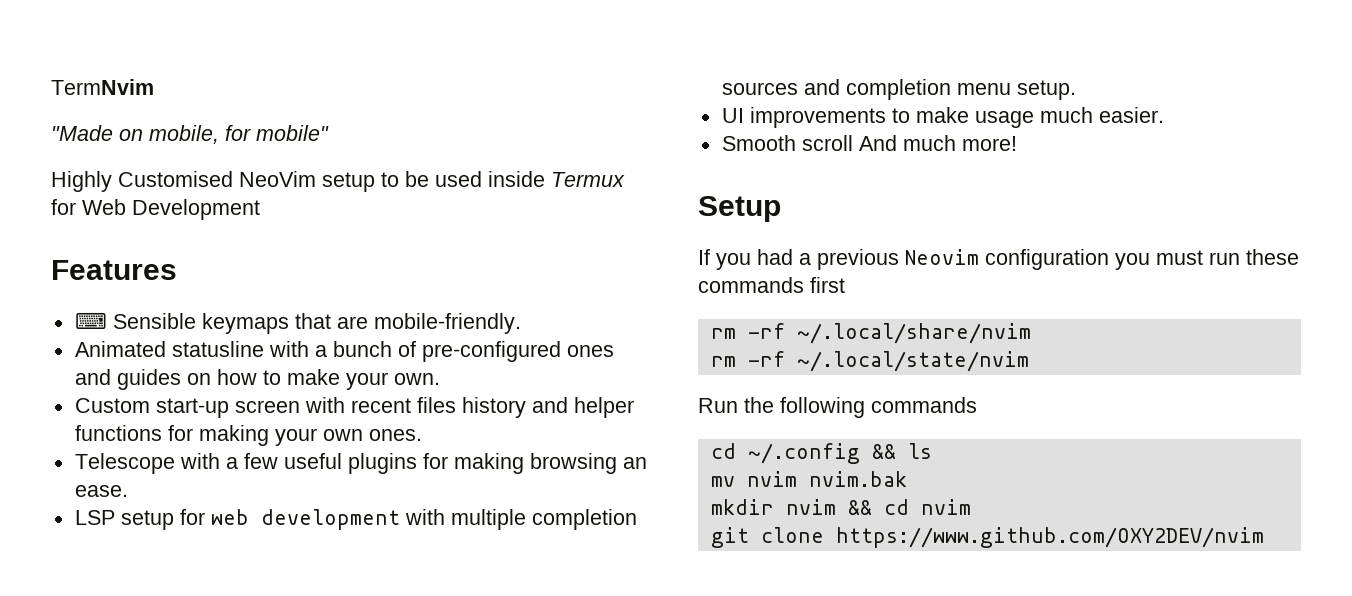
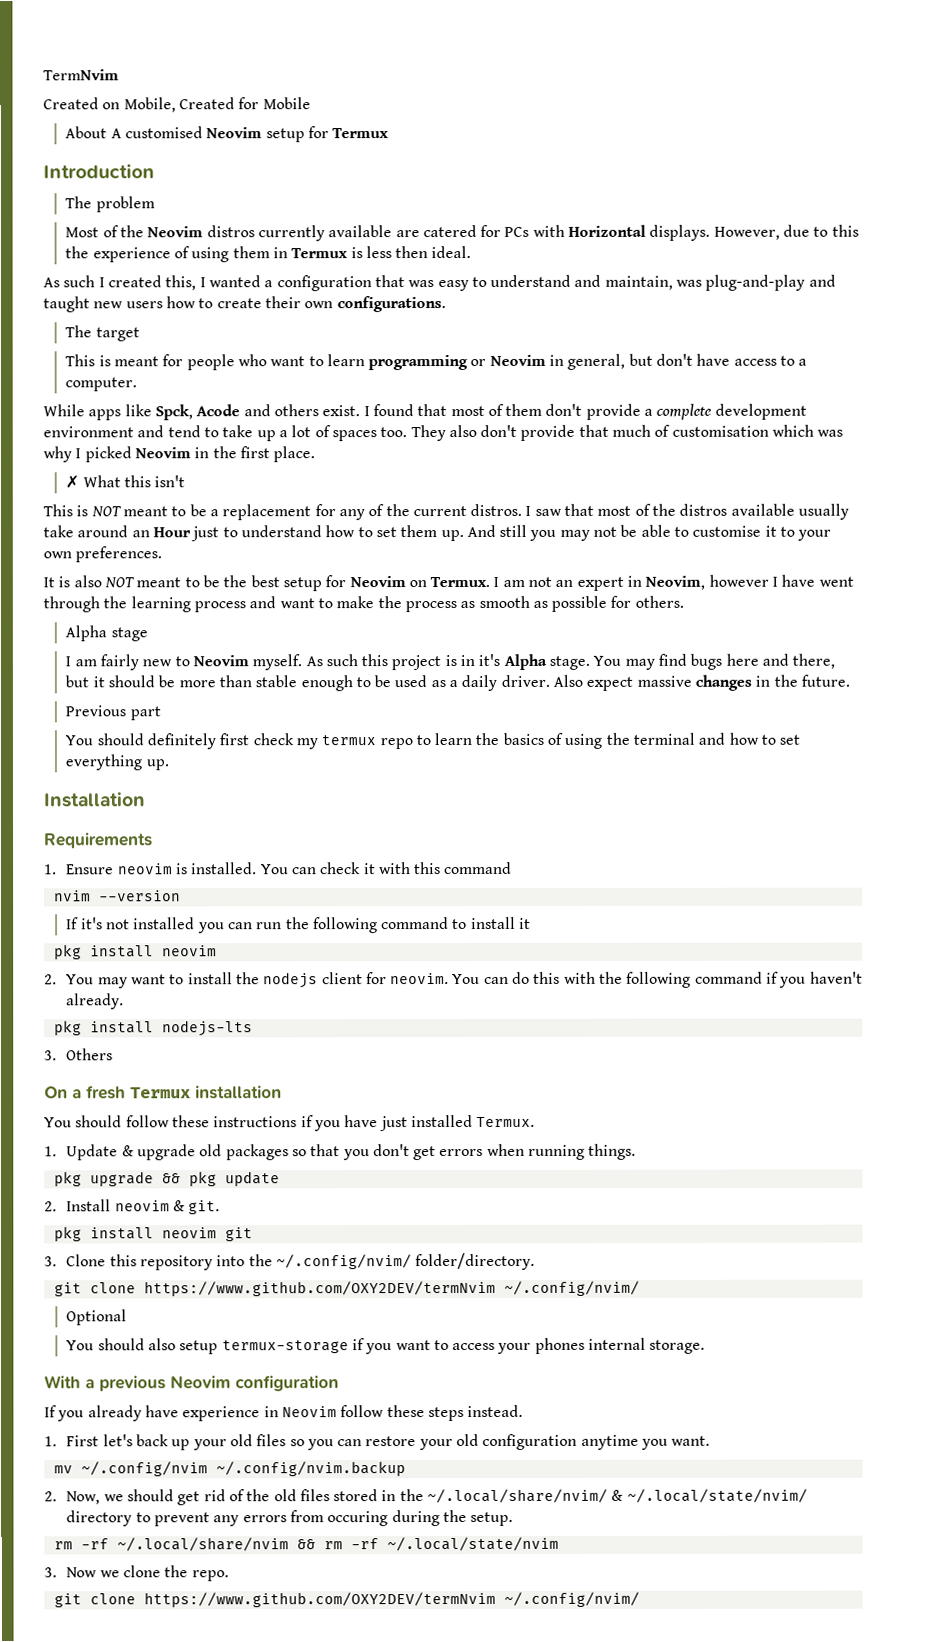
[51,125,329,144] [51,171,625,192] [51,199,260,220] [51,260,177,280] [74,312,521,334] [74,341,614,362] [74,369,440,390] [74,397,634,418] [74,425,422,446] [74,453,647,474] [74,485,128,497] [74,509,637,530] [721,79,1076,100] [721,107,1164,128] [721,135,1017,151] [698,196,781,222] [698,249,1299,270] [698,277,845,293] "Made on mobile, for mobile" // Highly Customised NeoVim setup to be used inside Termux for Web Development // Features // ⌨ Sensible keymaps that are mobile-friendly. // Animated statusline with a bunch of pre-configured ones and guides on how to make your own. // Custom start-up screen with recent files history and helper functions for making your own ones. // Telescope with a few useful plugins for making browsing an ease. // LSP setup for web development with multiple completion sources and completion menu setup. // UI improvements to make usage much easier. // Smooth scroll And much more! // Setup // If you had a previous Neovim configuration you must run these commands first -> [43,97,311,113] [65,126,390,143] [43,164,155,179] [65,196,155,213] [65,224,859,242] [65,245,472,263] [43,274,836,292] [43,296,446,313] [65,325,140,342] [65,353,808,371] [65,377,138,392] [43,403,807,421] [43,424,844,442] [43,446,316,463] [65,475,186,489] [43,503,850,521] [43,524,832,542] [43,546,163,563] [43,574,854,592] [43,595,684,613] [65,625,148,642] [65,653,836,671] [65,674,851,692] [65,705,161,721] [65,732,801,750] [65,754,169,771] [43,792,145,808] [44,832,153,849] [44,861,513,875] [53,890,181,902] [66,916,532,934] [53,944,217,960] [44,971,863,989] [66,993,125,1010] [53,1020,253,1037] [44,1048,114,1061] [44,1085,282,1100] [44,1114,536,1132] [44,1143,637,1161] [53,1171,280,1187] [44,1199,221,1215] [53,1226,253,1242] [44,1252,536,1271] [53,1280,640,1297] [66,1309,128,1326] [66,1337,706,1355] [44,1375,339,1392] [44,1404,524,1422] [44,1433,711,1451] [53,1461,406,1477] [44,1488,808,1506] [66,1509,514,1527] Created on Mobile, Created for Mobile // About A customised Neovim setup for Termux // Introduction // The problem // Most of the Neovim distros currently available are catered for PCs with Horizontal displays. However, due to this the experience of using them in Termux is less then ideal. // As such I created this, I wanted a configuration that was easy to understand and maintain, was plug-and-play and taught new users how to create their own configurations. // The target // This is meant for people who want to learn programming or Neovim in general, but don't have access to a computer. // While apps like Spck, Acode and others exist. I found that most of them don't provide a complete development environment and tend to take up a lot of spaces too. They also don't provide that much of customisation which was why I picked Neovim in the first place. // ✗ What this isn't // This is NOT meant to be a replacement for any of the current distros. I saw that most of the distros available usually take around an Hour just to understand how to set them up. And still you may not be able to customise it to your own preferences. // It is also NOT meant to be the best setup for Neovim on Termux. I am not an expert in Neovim, however I have went through the learning process and want to make the process as smooth as possible for others. // Alpha stage // I am fairly new to Neovim myself. As such this project is in it's Alpha stage. You may find bugs here and there, but it should be more than stable enough to be used as a daily driver. Also expect massive changes in the future. // Previous part // You should definitely first check my termux repo to learn the basics of using the terminal and how to set everything up. // Installation // Requirements // 1. Ensure neovim is installed. You can check it with this command // nvim --version // If it's not installed you can run the following command to install it // pkg install neovim // 2. You may want to install the nodejs client for neovim. You can do this with the following command if you haven't already. // pkg install nodejs-lts // 3. Others // On a fresh Termux installation // You should follow these instructions if you have just installed Termux. // 1. Update & upgrade old packages so that you don't get errors when running things. // pkg upgrade && pkg update // 2. Install neovim & git. // pkg install neovim git // 3. Clone this repository into the ~/.config/nvim/ folder/directory. // git clone https://www.github.com/OXY2DEV/termNvim ~/.config/nvim/ // Optional // You should also setup termux-storage if you want to access your phones internal storage. // With a previous Neovim configuration // If you already have experience in Neovim follow these steps instead. // 1. First let's back up your old files so you can restore your old configuration anytime you want. // mv ~/.config/nvim ~/.config/nvim.backup // 2. Now, we should get rid of the old files stored in the ~/.local/share/nvim/ & ~/.local/state/nvim/ directory to prevent any errors from occuring during the setup.
(1031, 333) // -> [296,1539,316,1550] &&
[698,397,977,418] [710,443,932,464] [710,471,907,487] [710,499,971,515] [710,527,1264,548] Run the following commands // cd ~/.config && ls // mv nvim nvim.bak // mkdir nvim && cd nvim // git clone https://www.github.com/OXY2DEV/nvim -> [44,1565,229,1582] [53,1591,640,1608] 3. Now we clone the repo. // git clone https://www.github.com/OXY2DEV/termNvim ~/.config/nvim/

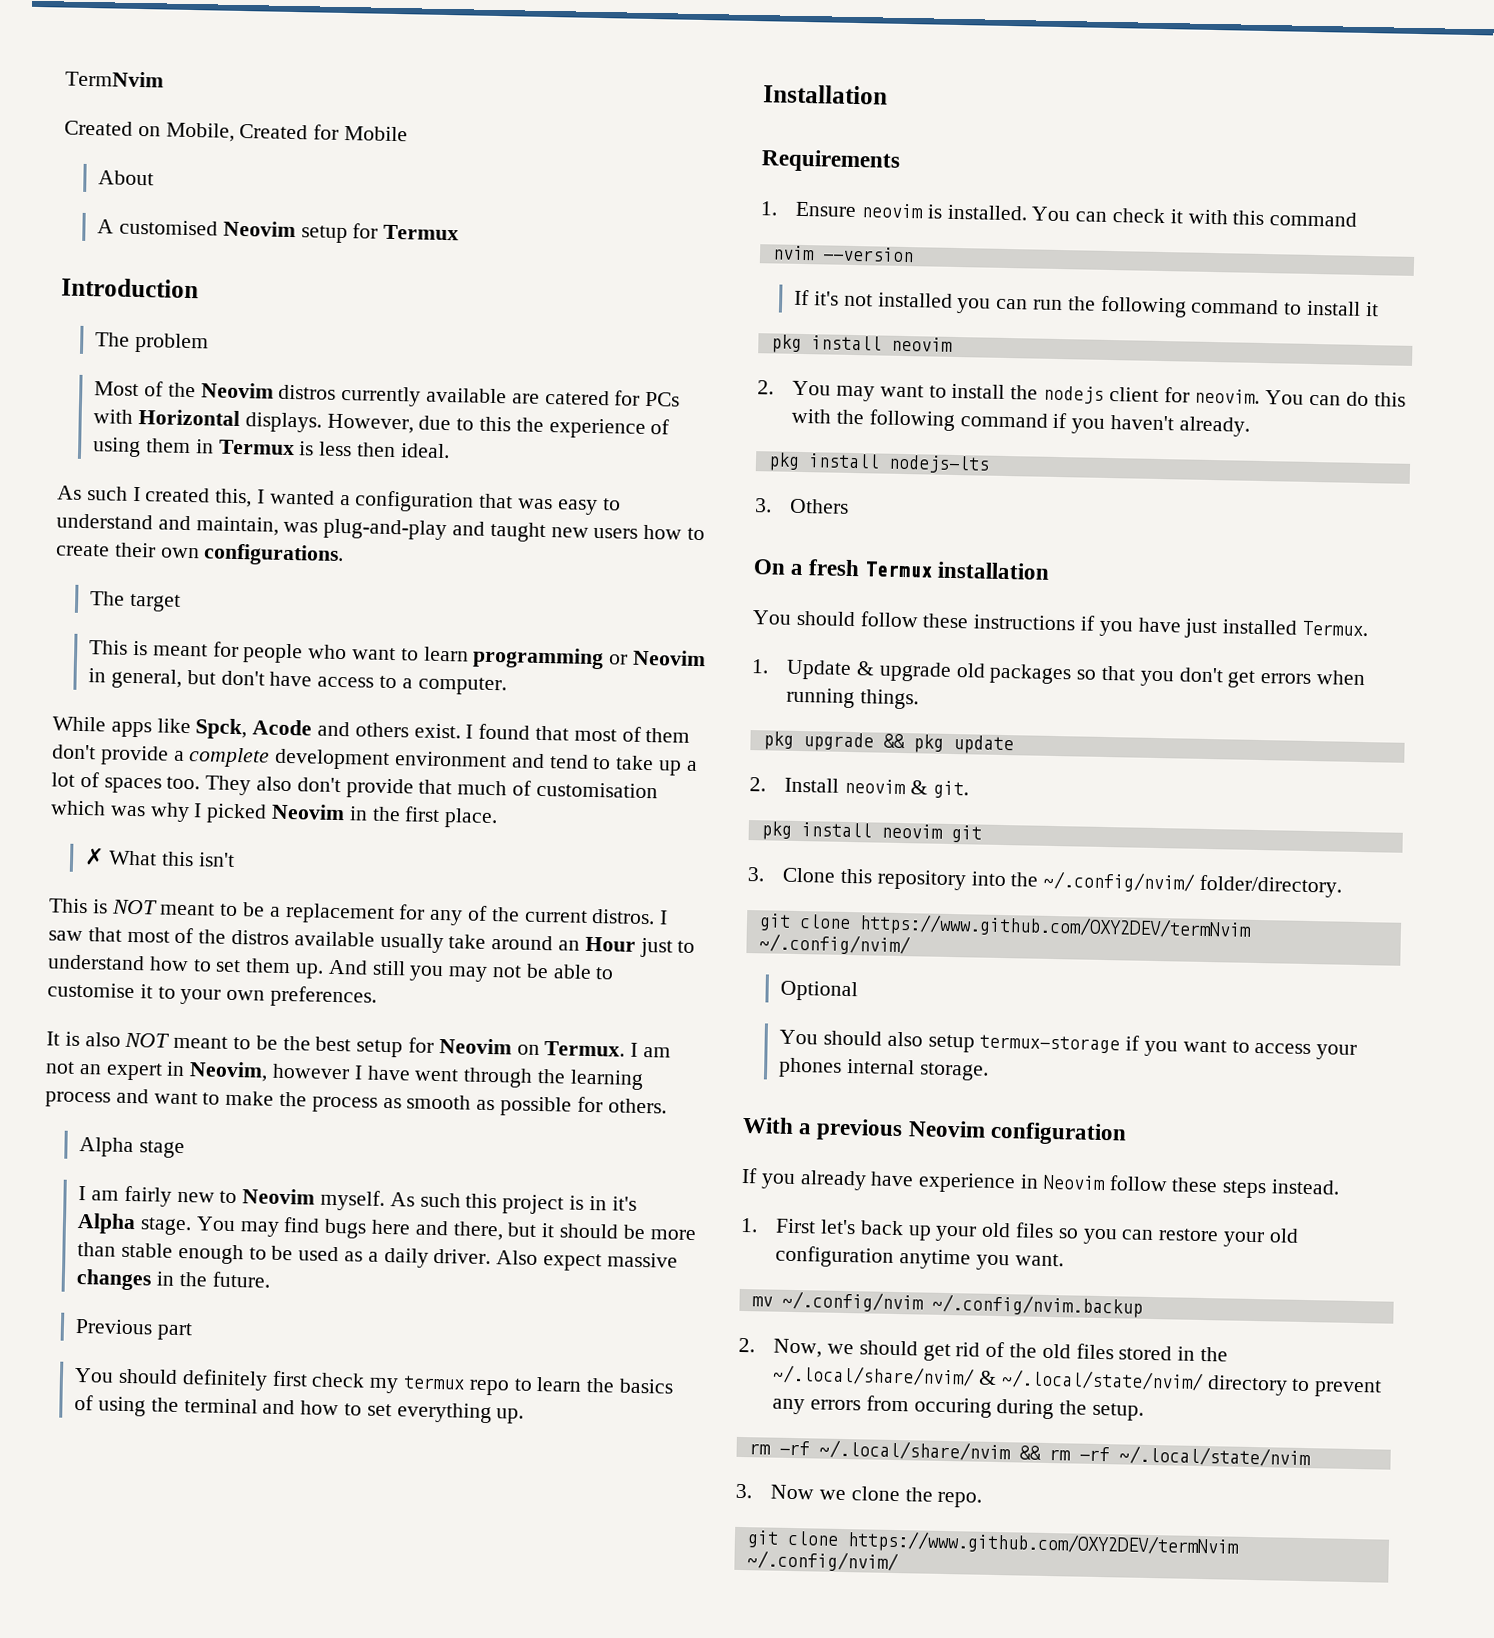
(108, 132) none -> (155, 178) //

